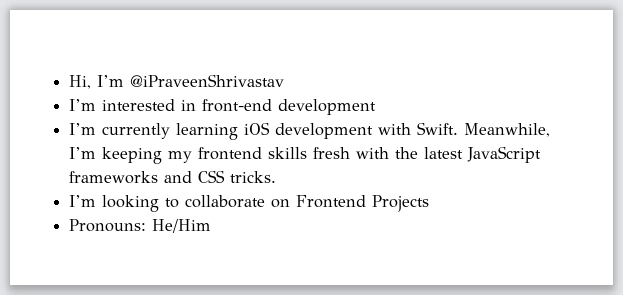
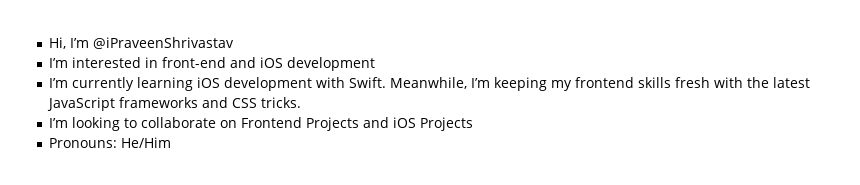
(273, 105) none -> [229,57,283,68] and iOS
(430, 203) none -> [362,117,473,131] and iOS Projects

